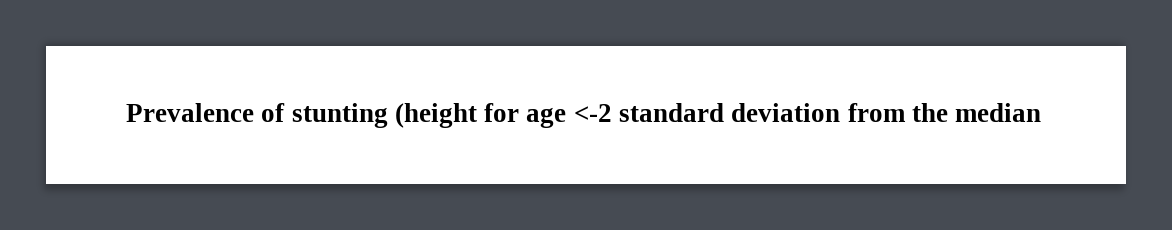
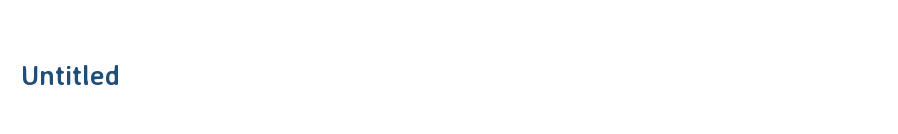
[126,103,1042,128] Prevalence of stunting (height for age <-2 standard deviation from the median -> [21,65,120,85] Untitled

